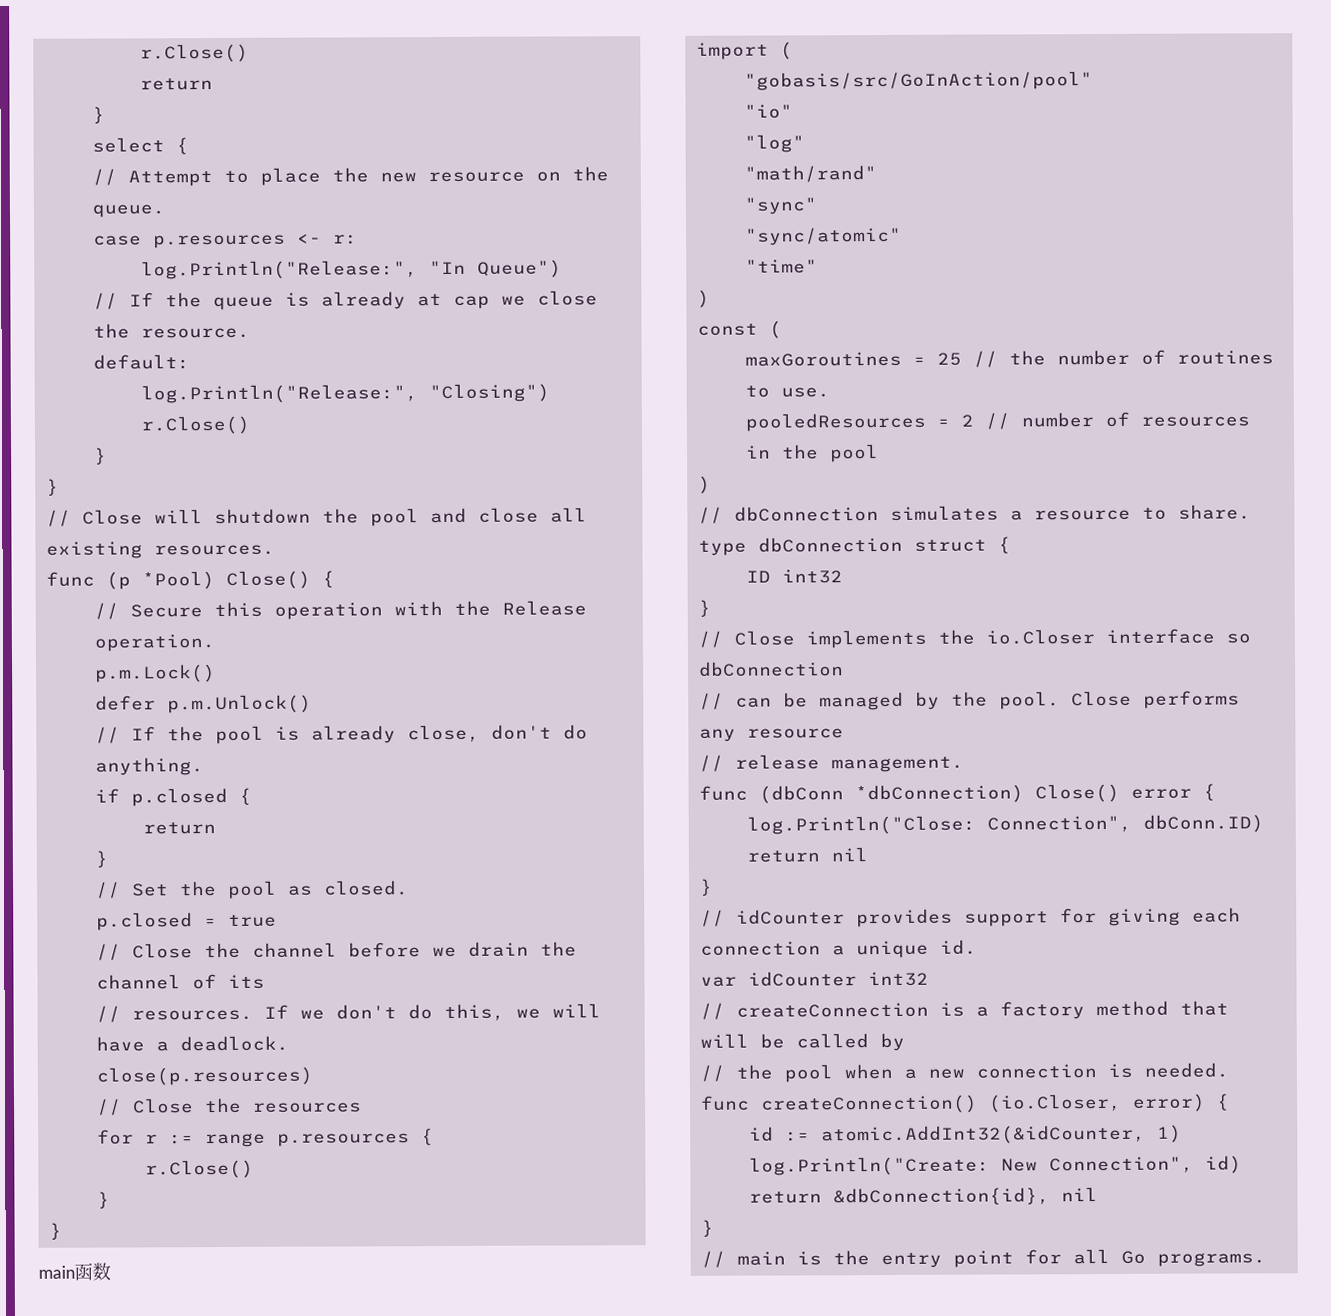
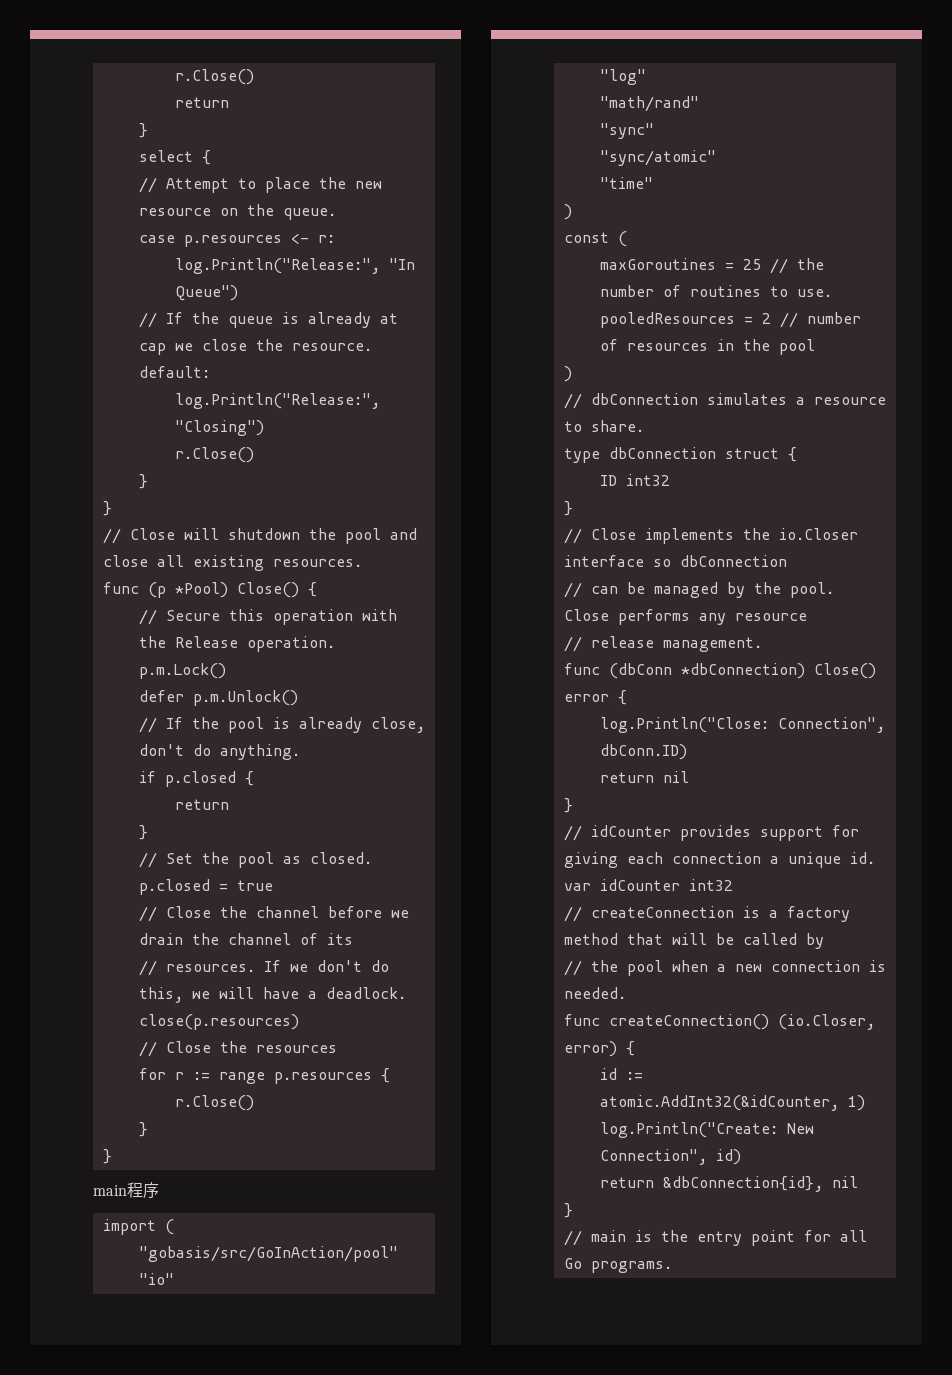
[74,1262,111,1281] 函数 -> [127,1182,159,1199] 程序

